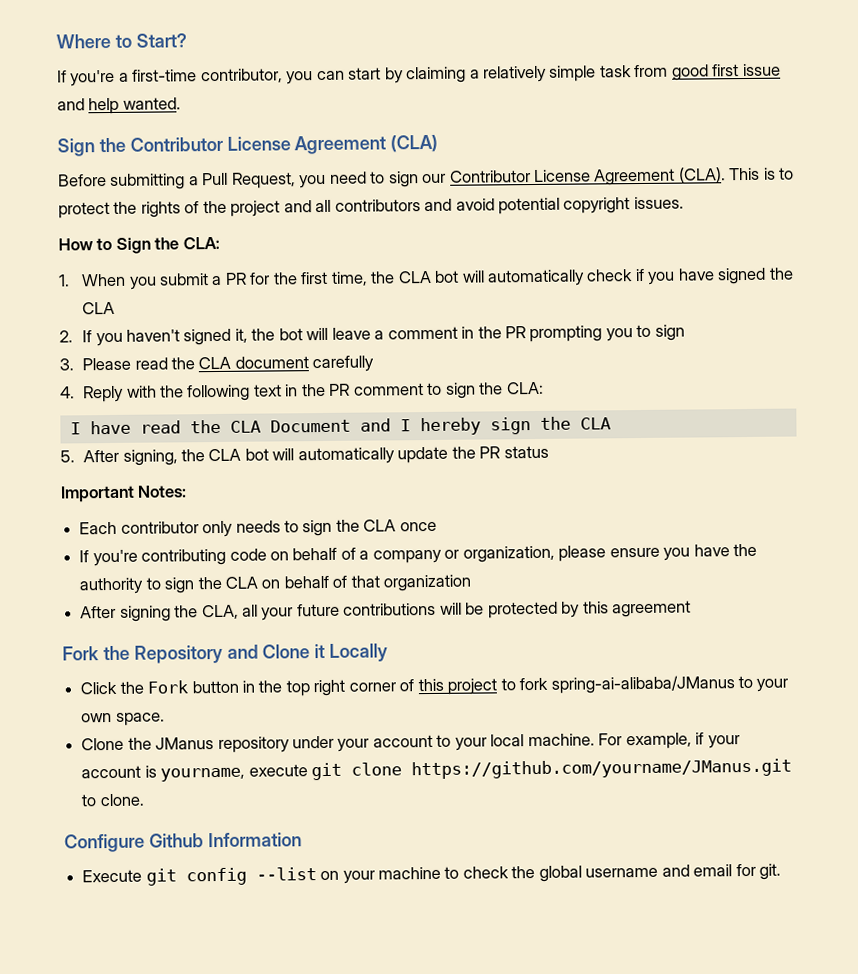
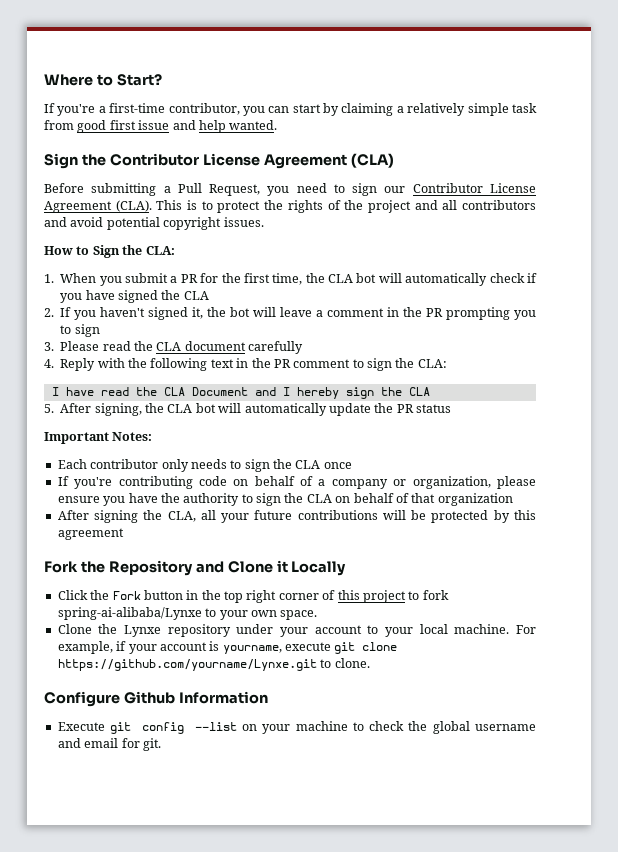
[550,675,735,694] spring-ai-alibaba/JManus -> [57,607,202,620] spring-ai-alibaba/Lynxe
[155,737,215,750] JManus -> [124,625,162,637] Lynxe
[410,758,792,780] https://github.com/yourname/JManus.git -> [57,659,317,671] https://github.com/yourname/Lynxe.git

